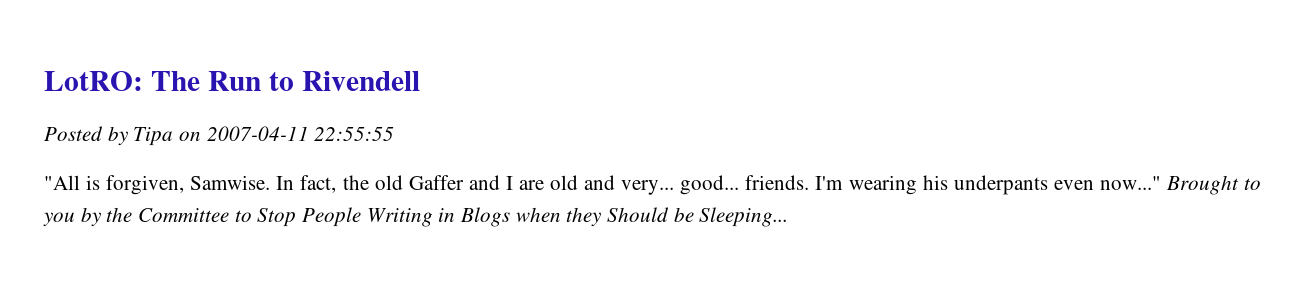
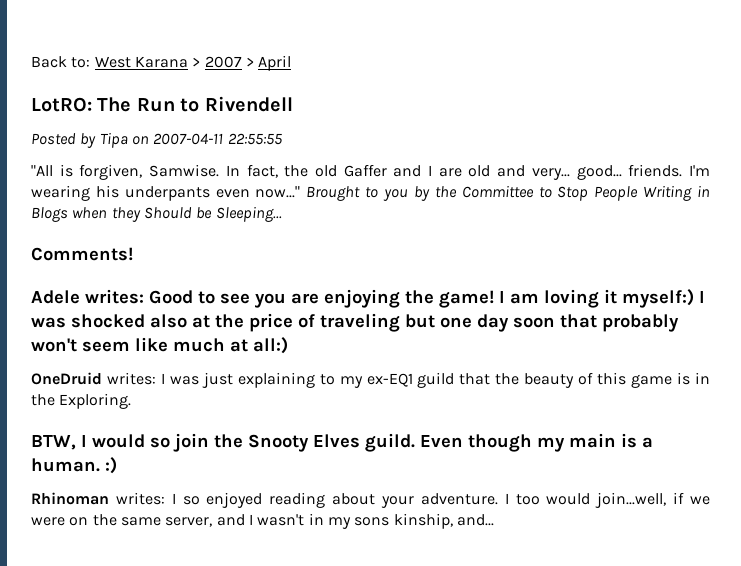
(44, 81) none -> [31,55,292,71] Back to: West Karana > 2007 > April //
(789, 217) none -> [31,247,133,261] [31,289,705,308] [31,313,679,332] [31,337,288,354] [31,372,711,388] [31,393,132,409] [31,433,653,452] [31,457,117,474] [31,492,710,508] [31,513,494,529] // Comments! // Adele writes: Good to see you are enjoying the game! I am loving it myself:) I was shocked also at the price of traveling but one day soon that probably won't seem like much at all:) // OneDruid writes: I was just explaining to my ex-EQ1 guild that the beauty of this game is in the Exploring. // BTW, I would so join the Snooty Elves guild. Even though my main is a human. :) // Rhinoman writes: I so enjoyed reading about your adventure. I too would join...well, if we were on the same server, and I wasn't in my sons kinship, and...

